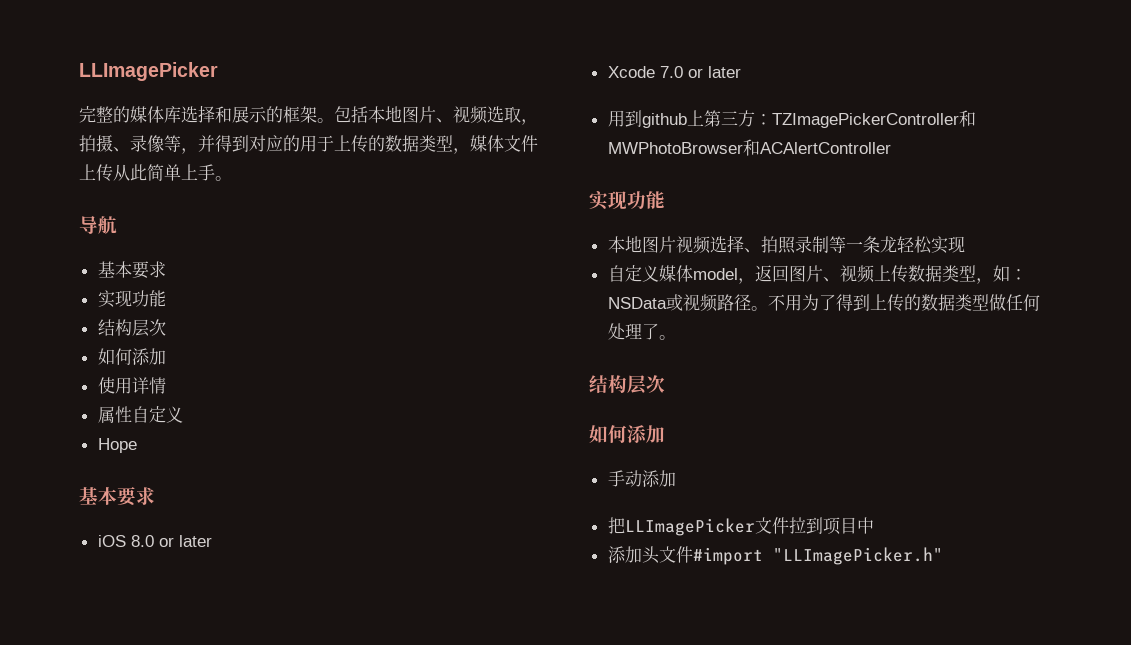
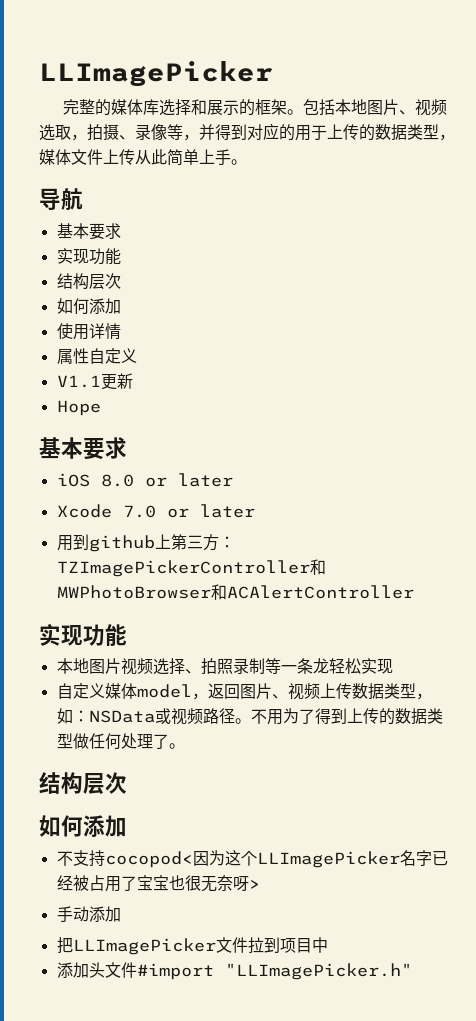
(183, 414) none -> [56,373,133,390] // V1.1更新
(665, 434) none -> [56,850,448,868] [56,875,260,892] // 不支持cocopod<因为这个LLImagePicker名字已经被占用了宝宝也很无奈呀>

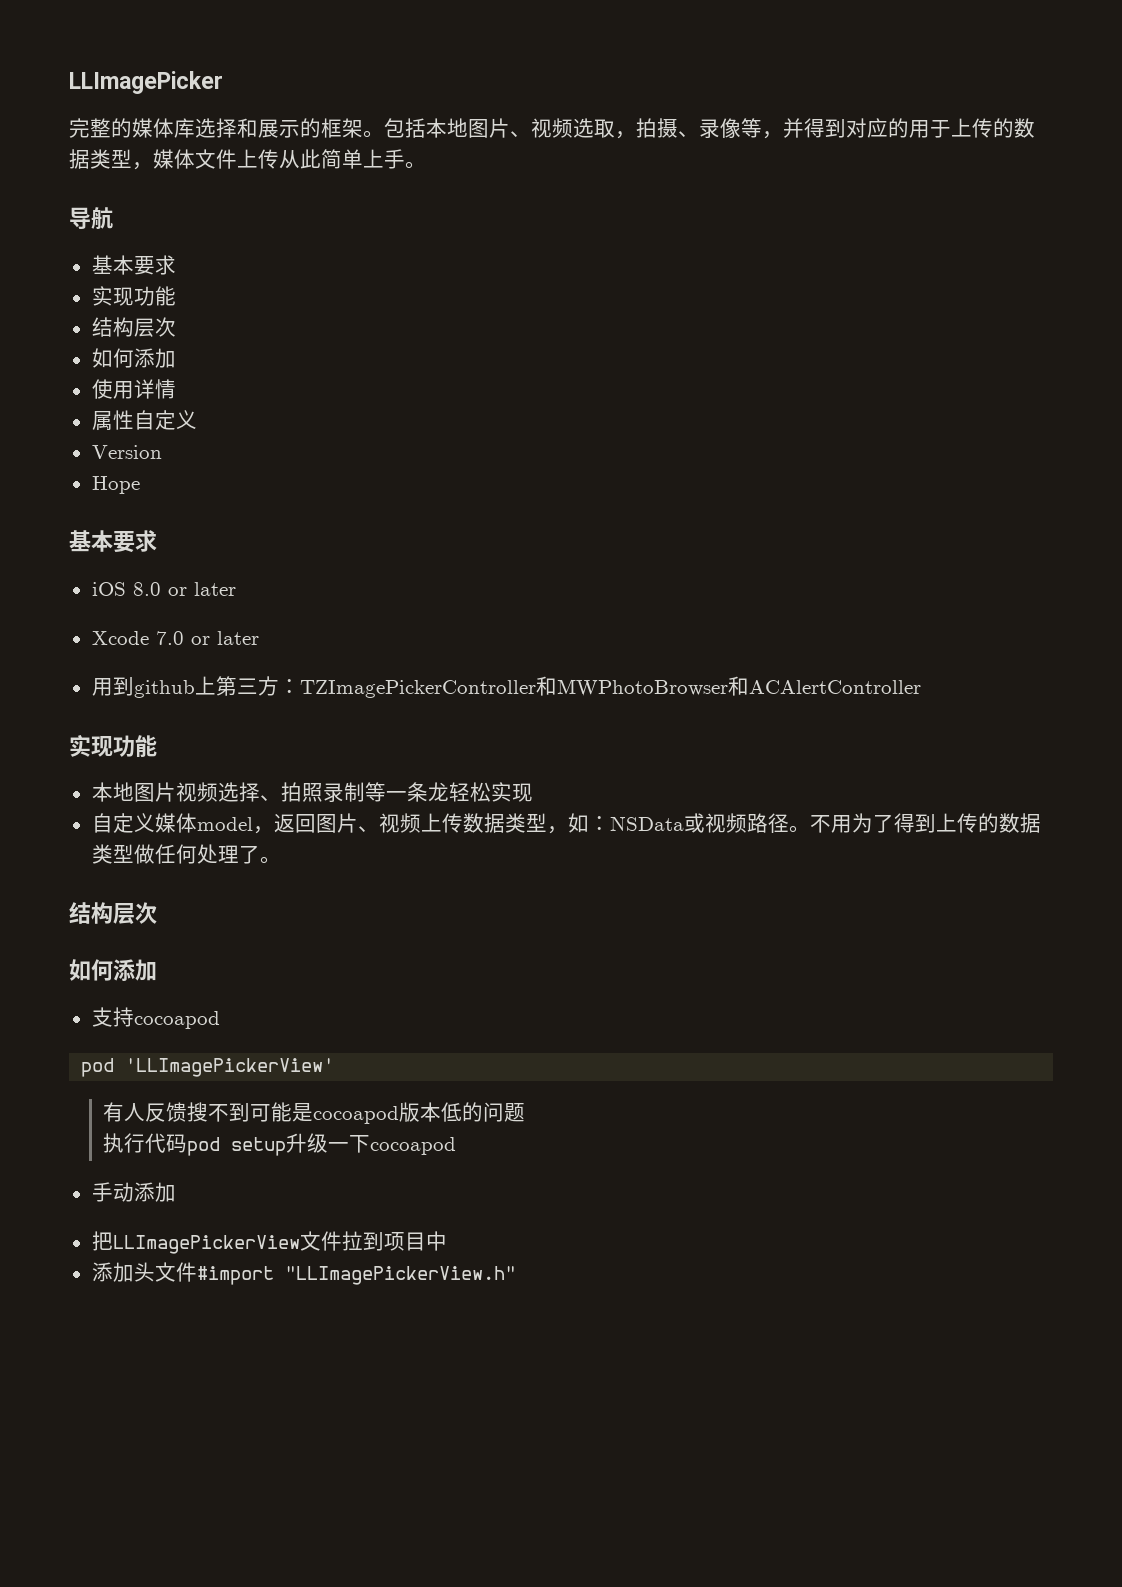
[56,373,133,390] V1.1更新 -> [91,445,162,459] Version
[56,850,448,868] [56,875,260,892] 不支持cocopod<因为这个LLImagePicker名字已经被占用了宝宝也很无奈呀> -> [91,1007,220,1029] [81,1058,335,1077] [103,1102,526,1124] [103,1133,457,1156] 支持cocoapod // pod 'LLImagePickerView' // 有人反馈搜不到可能是cocoapod版本低的问题 // 执行代码pod setup升级一下cocoapod
[72,938,216,955] LLImagePicker -> [112,1235,300,1254] LLImagePickerView
[224,963,412,980] "LLImagePicker.h" -> [284,1266,516,1285] "LLImagePickerView.h"

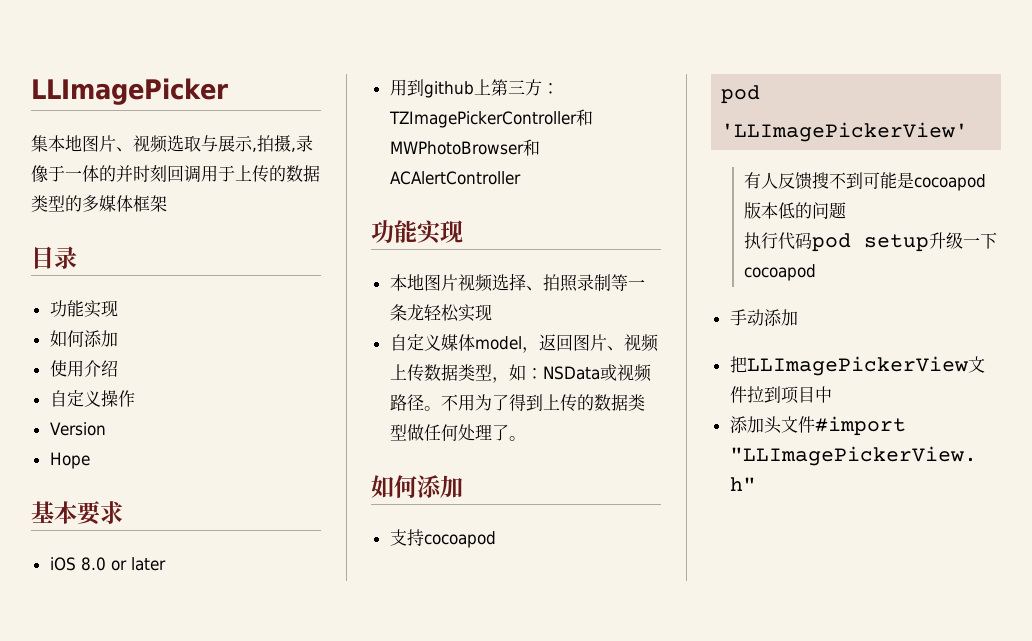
[69,118,426,138] 完整的媒体库选择和展示的框架。包括 -> [31,135,48,152] 集
[615,118,909,139] ，拍摄、录像等，并得到对应的 -> [201,135,313,152] [31,165,201,183] 与展示,拍摄,录像于一体的并时刻回调
[132,149,426,170] [69,207,113,229] [91,255,176,275] [91,286,176,306] [91,317,176,337] ，媒体文件上传从此简单上手。 // 导航 // 基本要求 // 实现功能 // 结构层次 -> [65,195,167,212] [31,246,77,269] [49,300,118,318] 的多媒体框架 // 目录 // 功能实现
[133,379,176,399] [91,410,197,431] 详情 // 属性自定义 -> [83,360,118,377] [49,390,135,407] 介绍 // 自定义操作
[91,631,259,645] // Xcode 7.0 or later -> (166, 564) none
[69,734,157,757] 实现功能 -> [371,220,463,244] 功能实现
[69,902,157,925] // 结构层次 -> (526, 438) none

